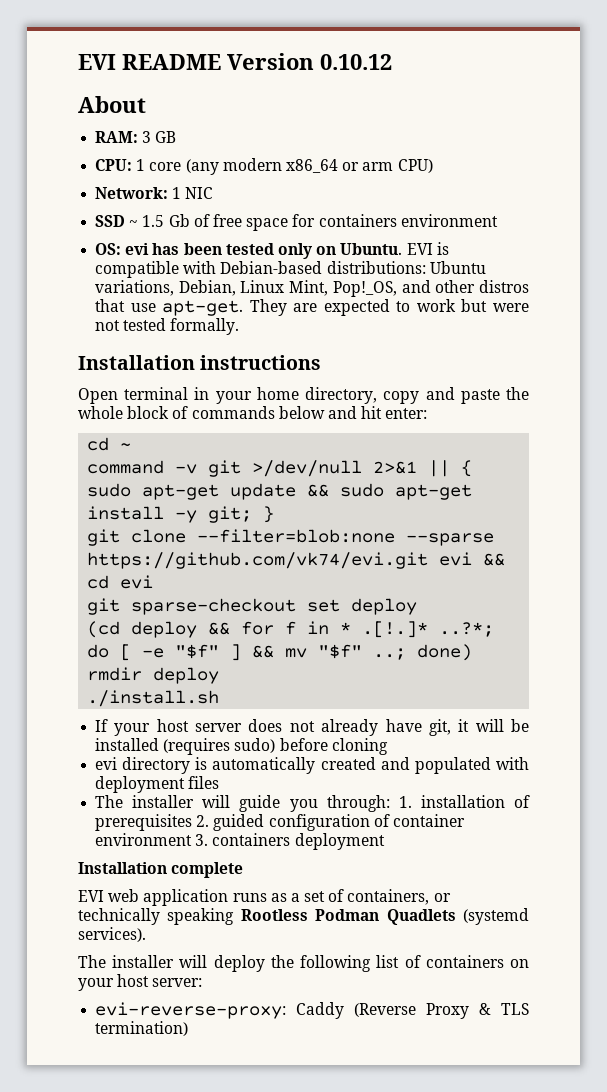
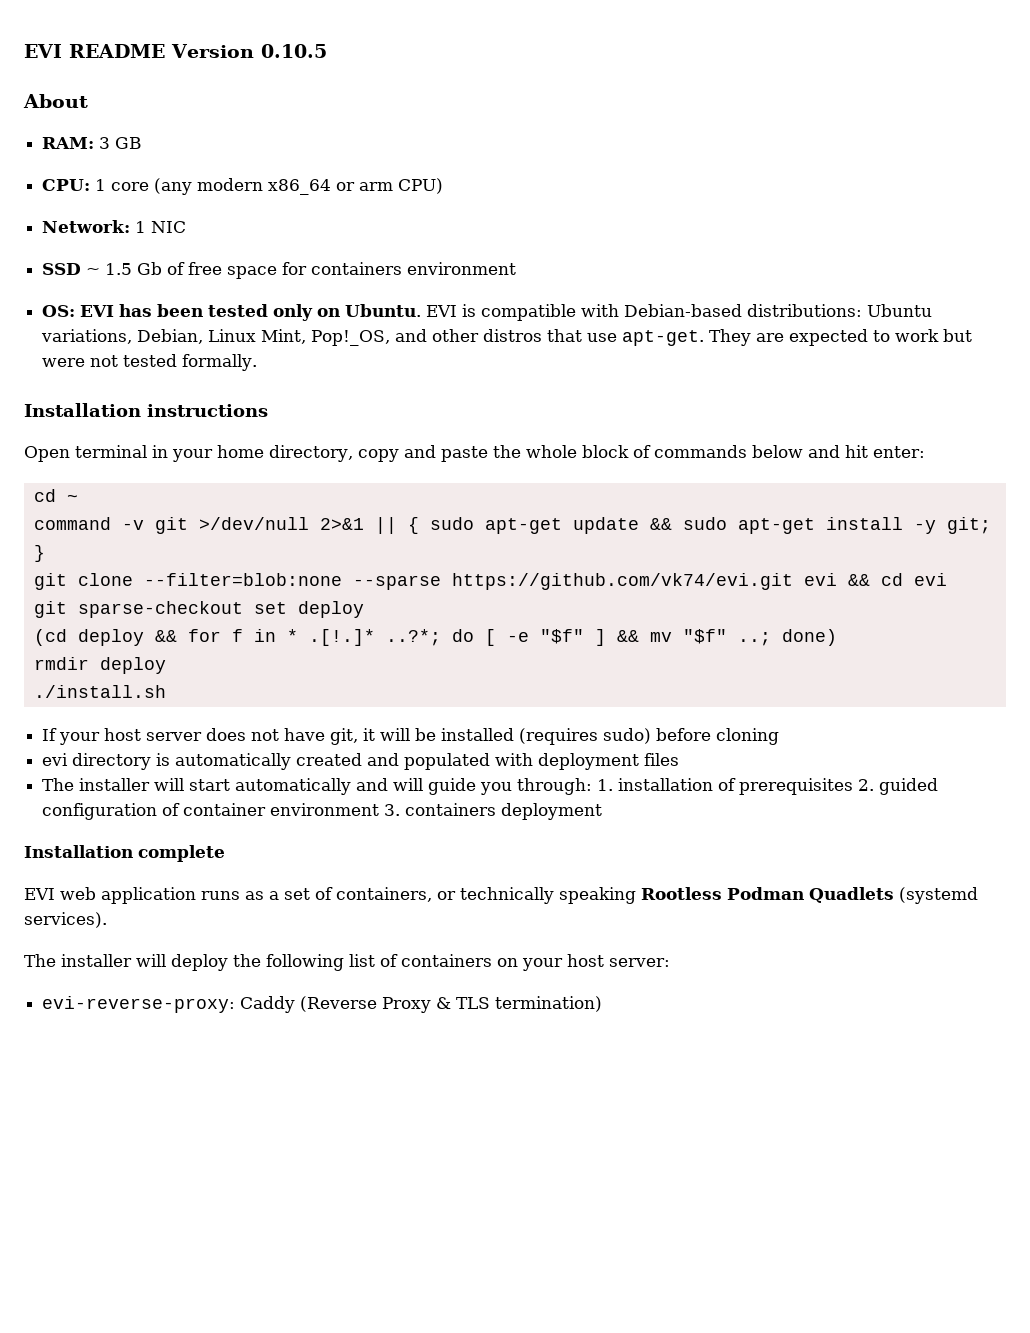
[320,54,392,70] 0.10.12 -> [260,44,327,58] 0.10.5
[125,243,150,255] evi -> [80,305,115,317] EVI
[321,719,379,736] already -> (280, 735) none
(231, 801) none -> [189,778,424,795] start automatically and will

